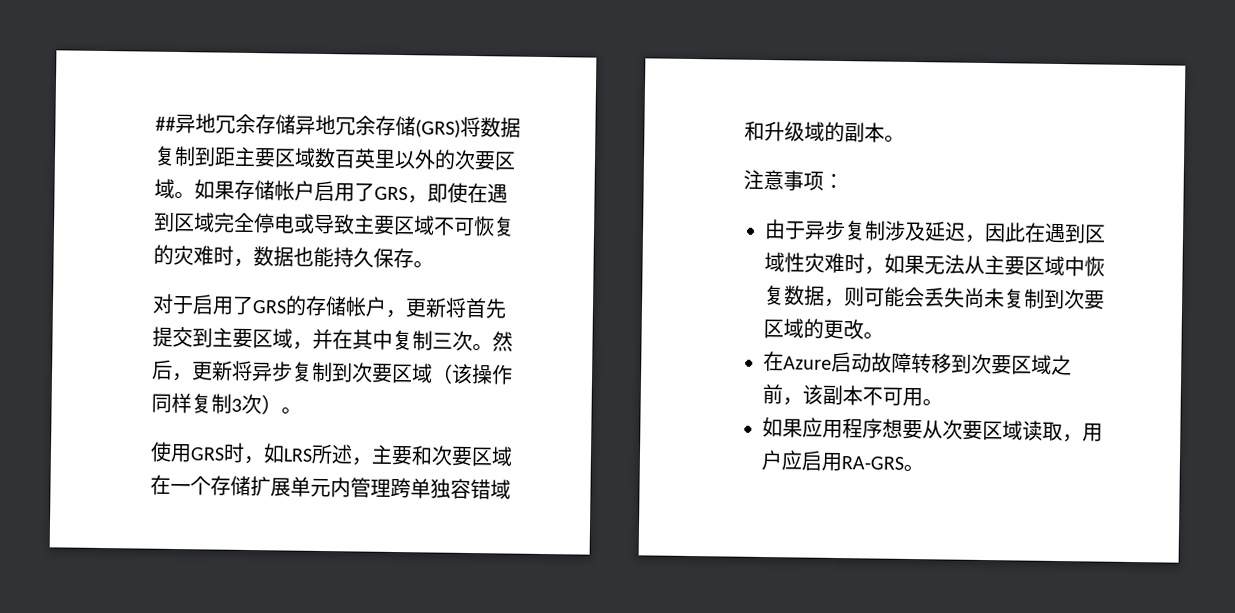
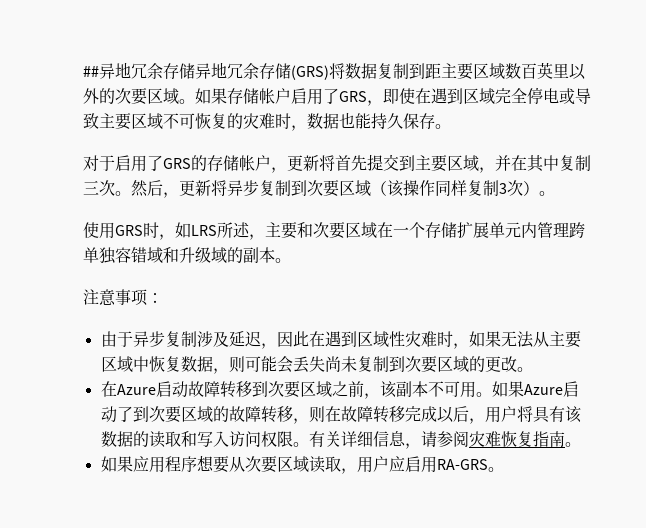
(943, 402) none -> [491,381,579,397] [100,406,582,424] [100,431,581,449] 如果Azure启动了到次要区域的故障转移，则在故障转移完成以后，用户将具有该数据的读取和写入访问权限。有关详细信息，请参阅灾难恢复指南。

